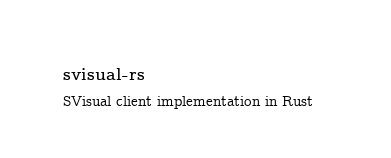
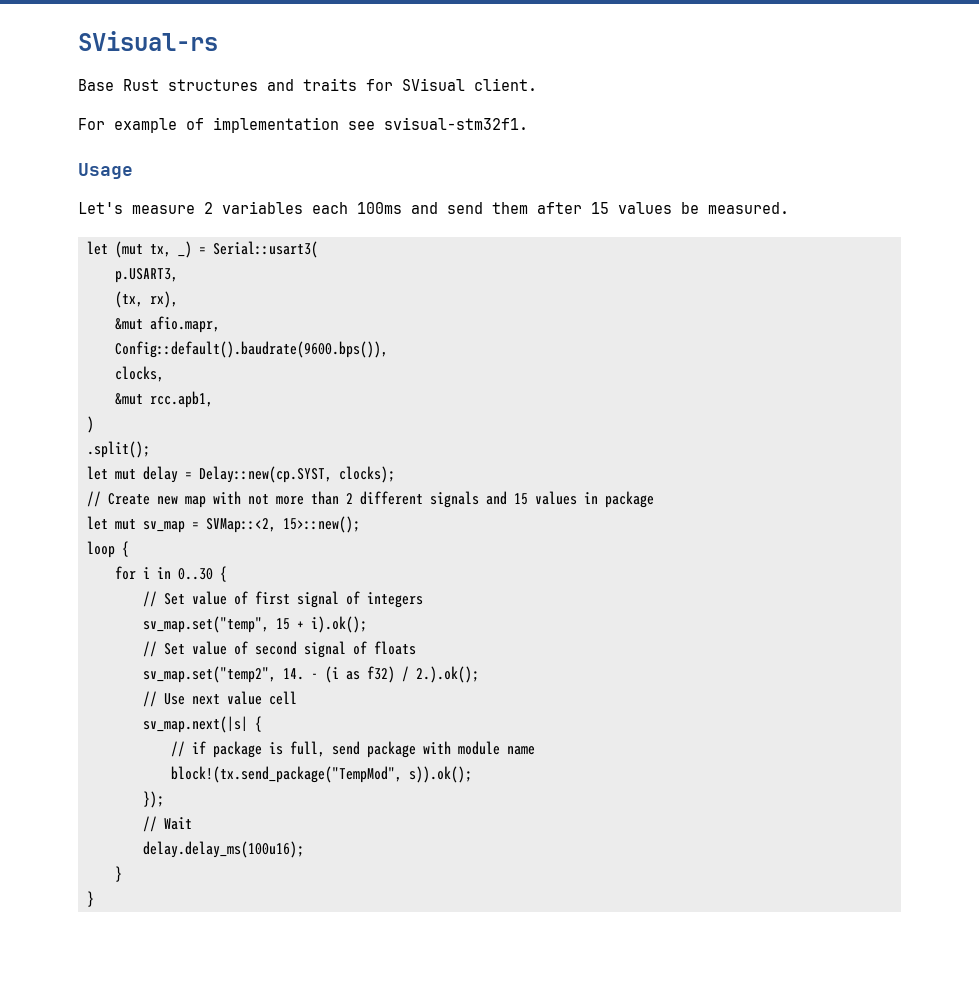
[63,68,145,80] [63,96,313,109] svisual-rs // SVisual client implementation in Rust -> [78,31,218,51] [78,78,537,91] [78,117,528,133] [78,163,133,179] [78,201,789,214] [87,241,318,258] [115,268,178,283] [115,291,178,308] [115,316,220,333] [115,341,388,358] [115,366,164,382] [115,391,213,408] [87,416,94,433] [87,441,150,458] [87,466,395,483] [87,491,654,508] [87,516,360,533] [87,541,129,558] [115,566,227,582] [143,591,423,608] [143,616,367,633] [143,641,416,658] [143,666,479,683] [143,691,297,707] [143,716,262,733] [171,741,535,758] [171,766,472,783] [143,791,164,808] [143,816,192,832] [143,841,304,858] [115,866,122,882] [87,891,94,907] SVisual-rs // Base Rust structures and traits for SVisual client. // For example of implementation see svisual-stm32f1. // Usage // Let's measure 2 variables each 100ms and send them after 15 values be measured. // let (mut tx, _) = Serial::usart3( // p.USART3, // (tx, rx), // &mut afio.mapr, // Config::default().baudrate(9600.bps()), // clocks, // &mut rcc.apb1, // ) // .split(); // let mut delay = Delay::new(cp.SYST, clocks); // // Create new map with not more than 2 different signals and 15 values in package // let mut sv_map = SVMap::<2, 15>::new(); // loop { // for i in 0..30 { // // Set value of first signal of integers // sv_map.set("temp", 15 + i).ok(); // // Set value of second signal of floats // sv_map.set("temp2", 14. - (i as f32) / 2.).ok(); // // Use next value cell // sv_map.next(|s| { // // if package is full, send package with module name // block!(tx.send_package("TempMod", s)).ok(); // }); // // Wait // delay.delay_ms(100u16); // } // }

